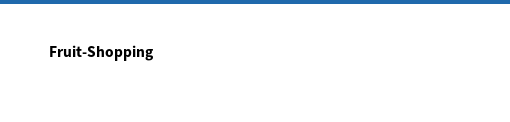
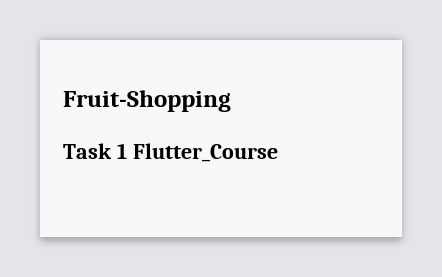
(154, 53) none -> [63,143,278,162] // Task 1 Flutter_Course

